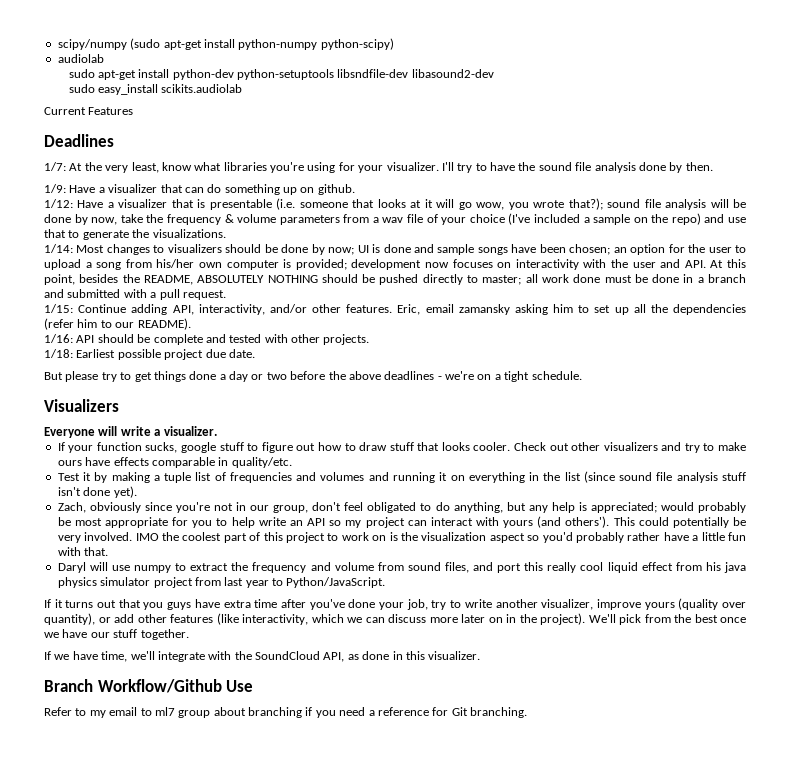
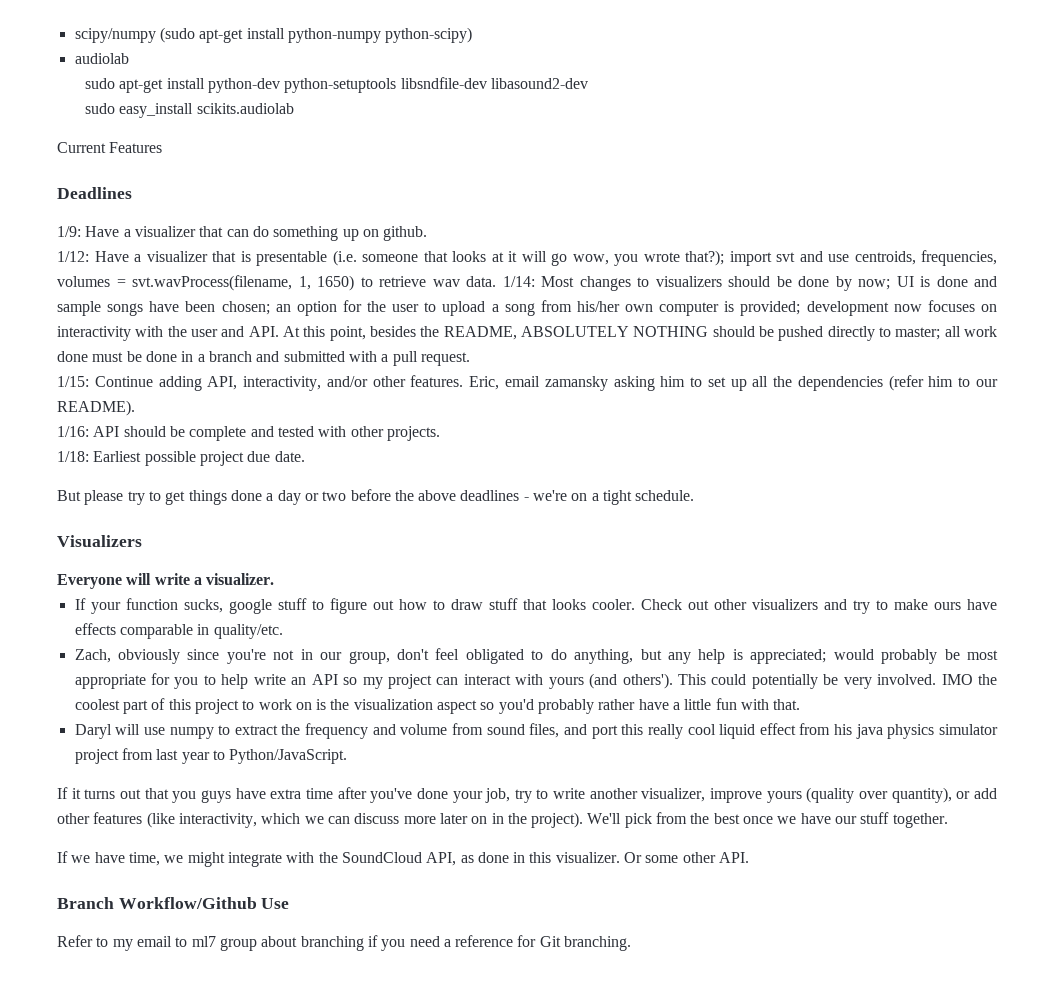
[44,162,713,173] // 1/7: At the very least, know what libraries you're using for your visualizer. I'll try to have the sound file analysis done by then. -> (132, 193) none
[607,199,746,210] [44,213,747,225] [44,229,226,240] sound file analysis will be done by now, take the frequency & volume parameters from a wav file of your choice (I've included a sample on the repo) and use that to generate the visualizations. // -> [729,250,997,266] [57,275,496,291] import svt and use centroids, frequencies, volumes = svt.wavProcess(filename, 1, 1650) to retrieve wav data.
[57,471,746,483] [57,486,137,498] // Test it by making a tuple list of frequencies and volumes and running it on everything in the list (since sound file analysis stuff isn't done yet). -> (283, 631) none
[130,651,155,660] we'll -> [164,852,225,867] we might
(481, 655) none -> [624,852,750,863] Or some other API.

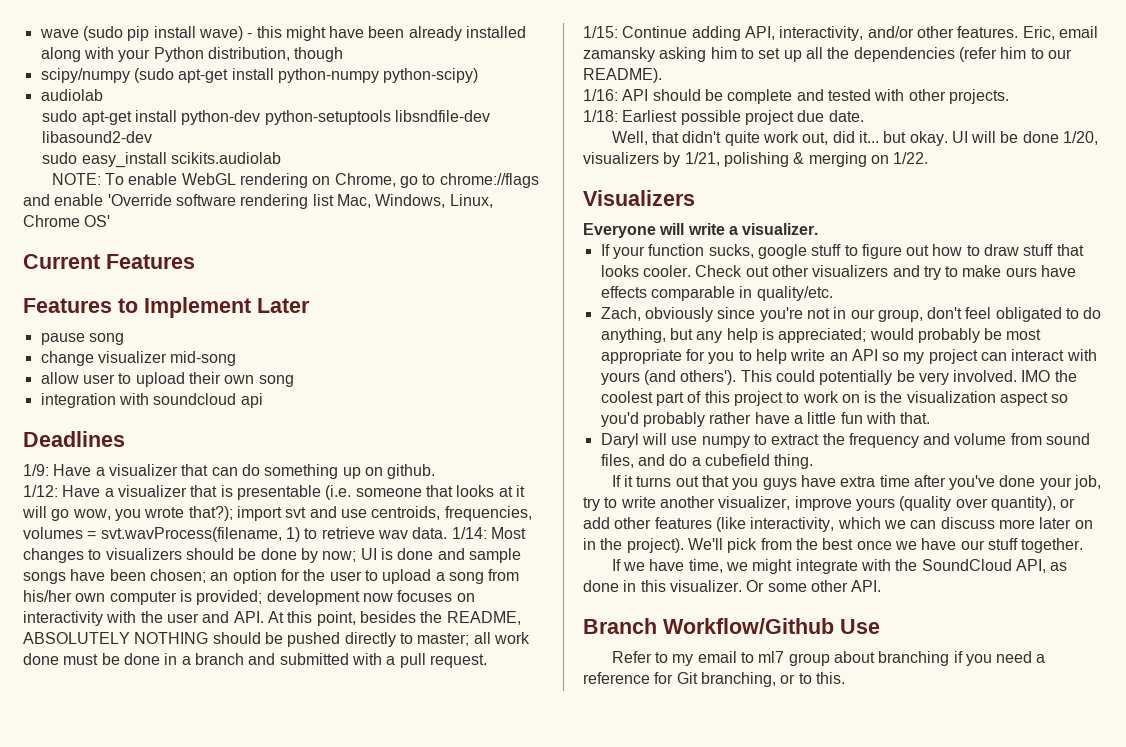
(74, 35) none -> [39,26,527,41] [40,47,344,62] wave (sudo pip install wave) - this might have been already installed along with your Python distribution, though //
[57,142,163,153] Current Features -> [51,173,539,188] [23,194,493,209] [23,215,111,227] [23,254,195,269] [23,297,310,318] [40,333,124,345] [40,351,237,366] [40,372,294,387] [40,393,263,408] NOTE: To enable WebGL rendering on Chrome, go to chrome://flags and enable 'Override software rendering list Mac, Windows, Linux, Chrome OS' // Current Features // Features to Implement Later // pause song // change visualizer mid-song // allow user to upload their own song // integration with soundcloud api
[298,275,354,291] 1, 1650) -> [285,527,300,542] 1)
[57,489,695,505] But please try to get things done a day or two before the above deadlines - we're on a tight schedule. -> [611,131,1099,146] [583,152,929,167] Well, that didn't quite work out, did it... but okay. UI will be done 1/20, visualizers by 1/21, polishing & merging on 1/22.
[591,723,998,739] [74,748,348,764] port this really cool liquid effect from his java physics simulator project from last year to Python/JavaScript. -> [669,454,814,469] do a cubefield thing.
[564,936,632,951] branching. -> [700,672,845,687] branching, or to this.

